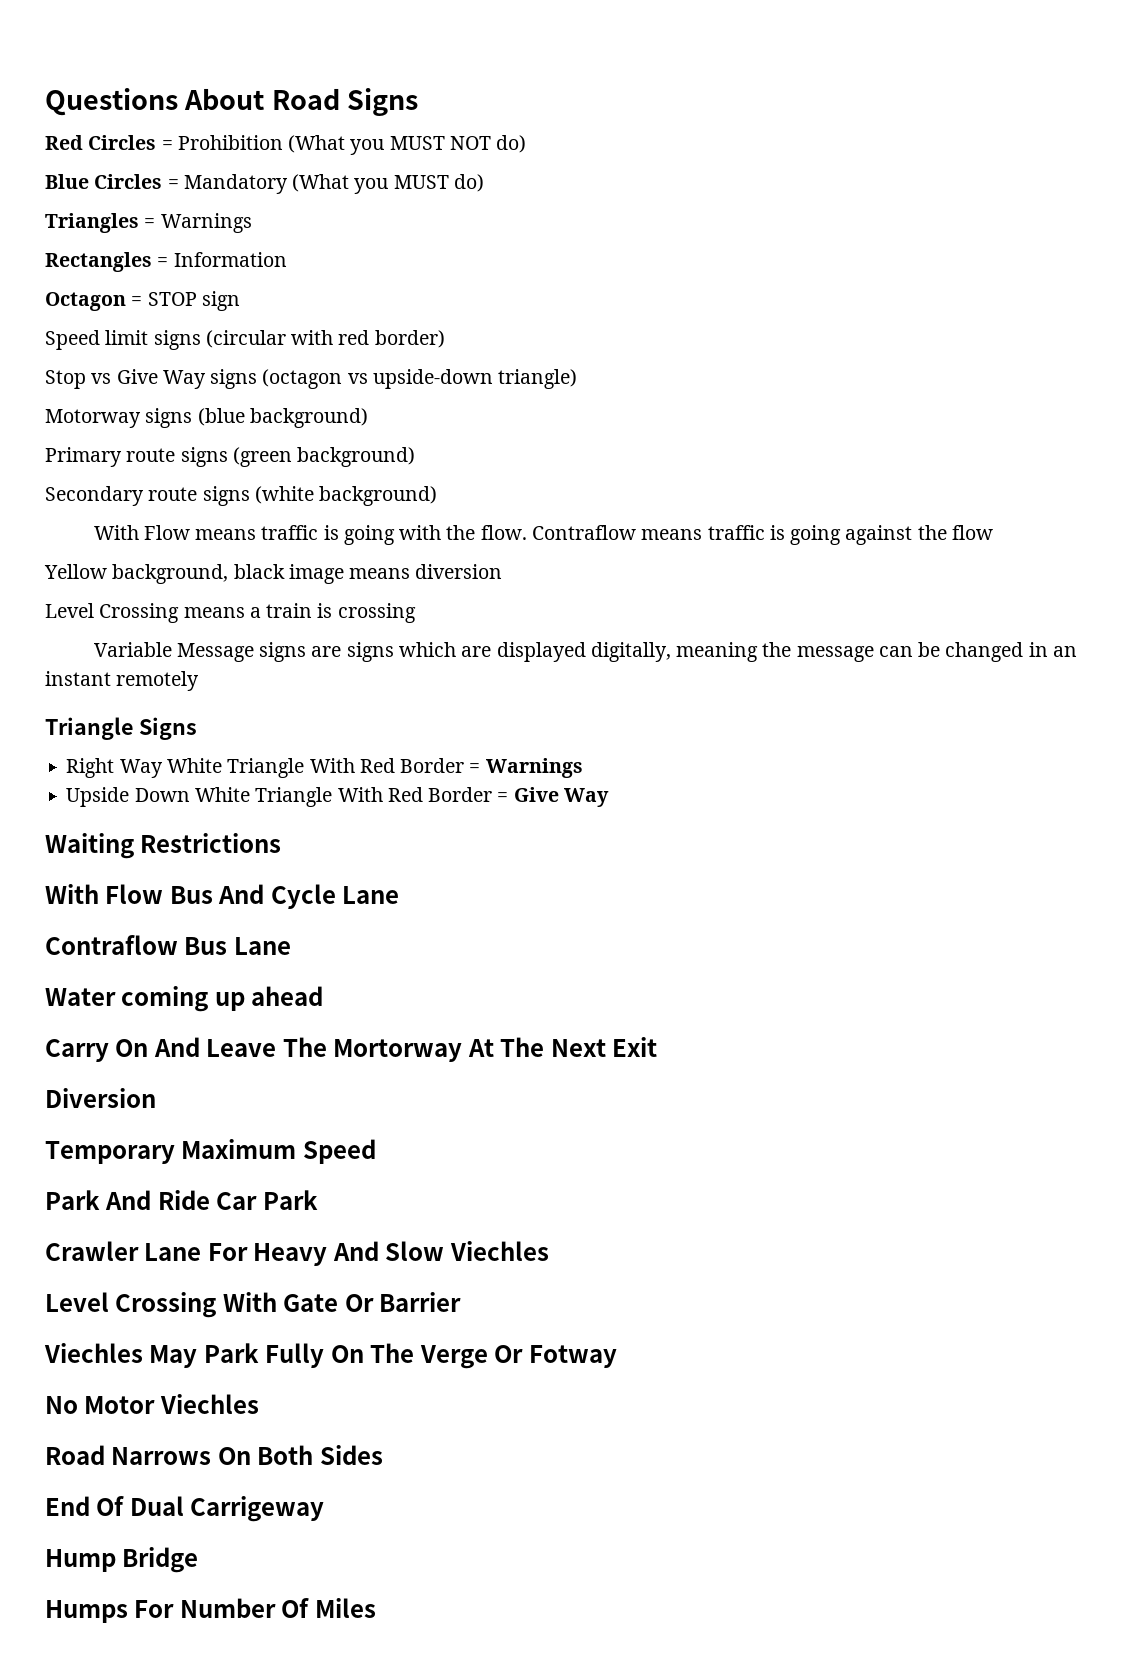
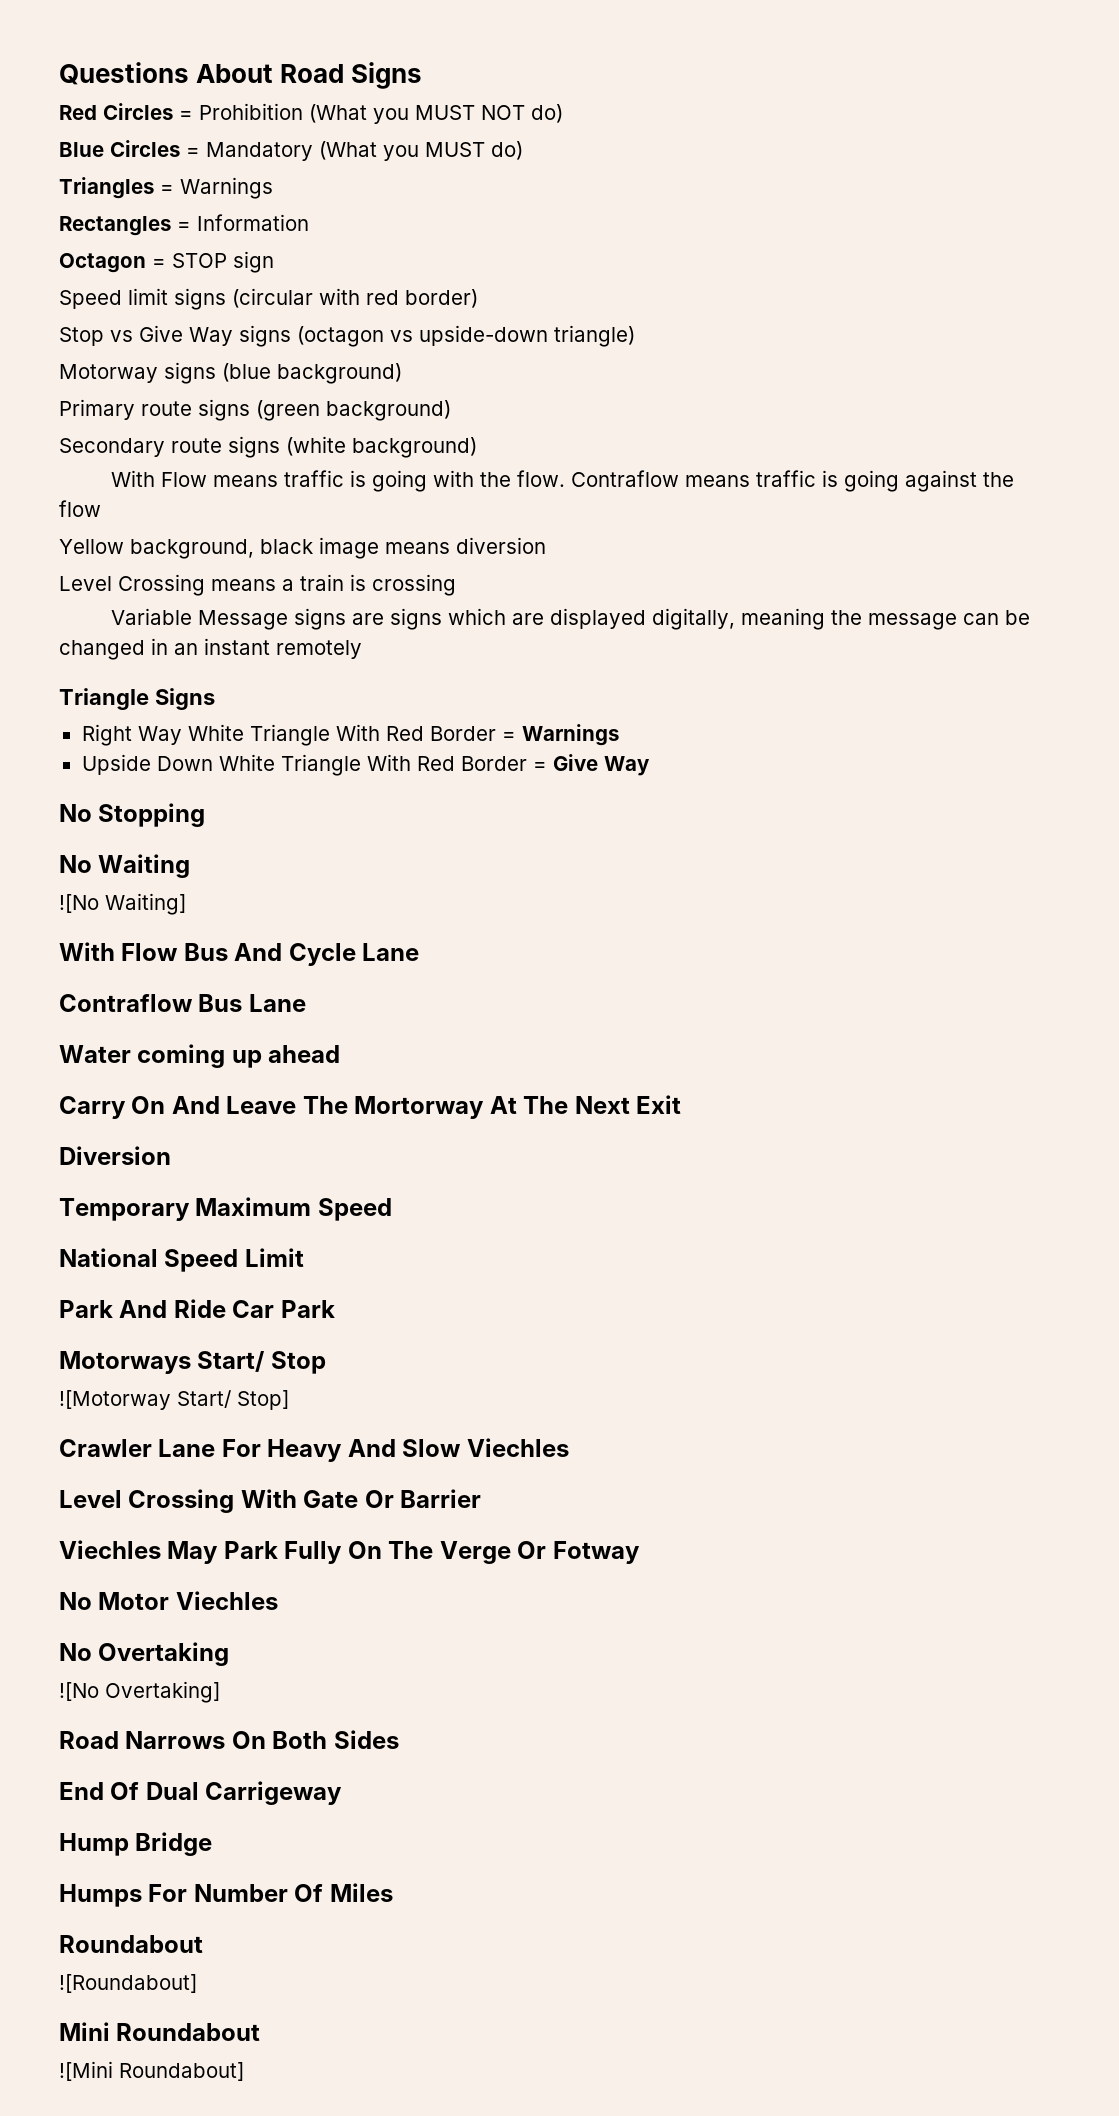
(609, 797) none -> [59,803,206,827] [59,855,92,873] No Stopping // No
[140,833,282,853] Restrictions -> [59,893,186,915] // ![No Waiting]
(376, 1151) none -> [59,1248,304,1272] // National Speed Limit
(318, 1200) none -> [59,1351,326,1374] [59,1390,289,1410] // Motorways Start/ Stop // ![Motorway Start/ Stop]
(259, 1404) none -> [59,1642,230,1666] [59,1681,220,1703] // No Overtaking // ![No Overtaking]
(376, 1608) none -> [59,1935,203,1953] [59,1974,197,1993] [59,2022,261,2041] [59,2061,244,2081] // Roundabout // ![Roundabout] // Mini Roundabout // ![Mini Roundabout]

